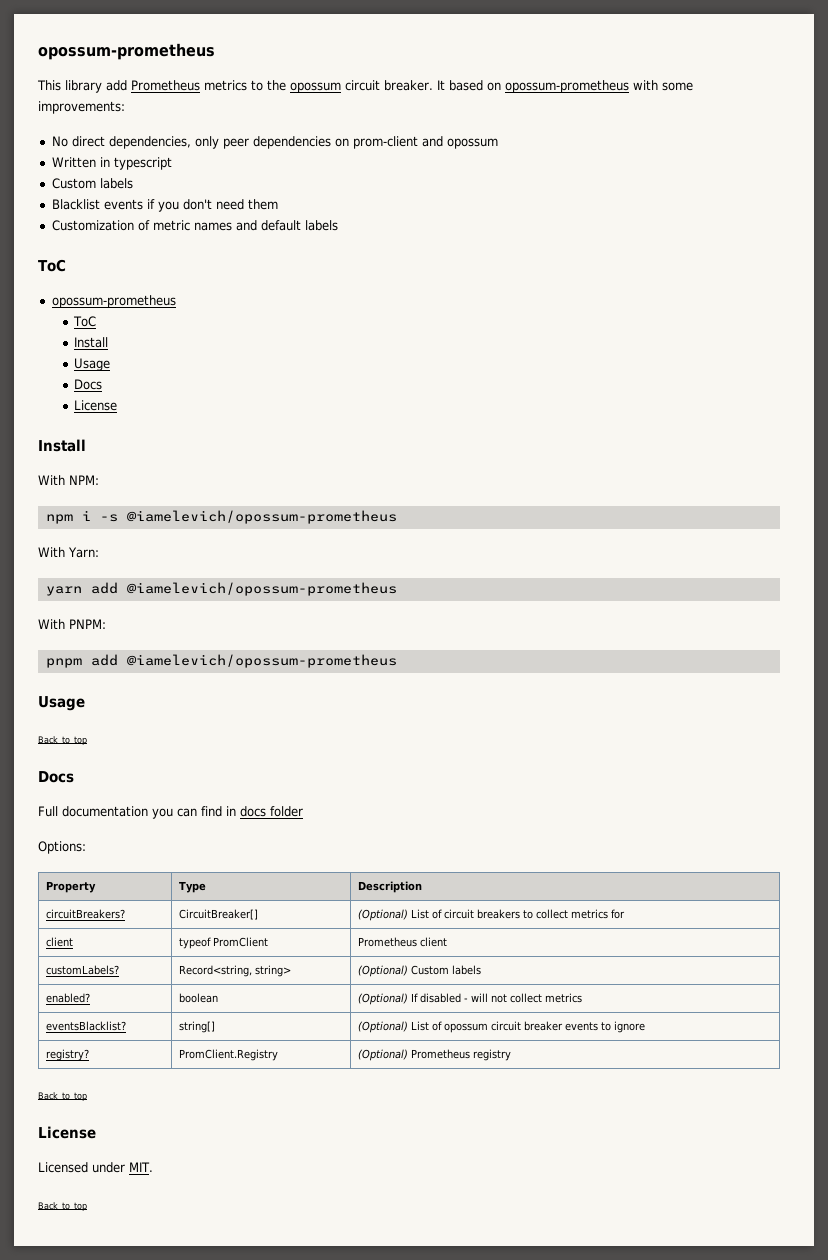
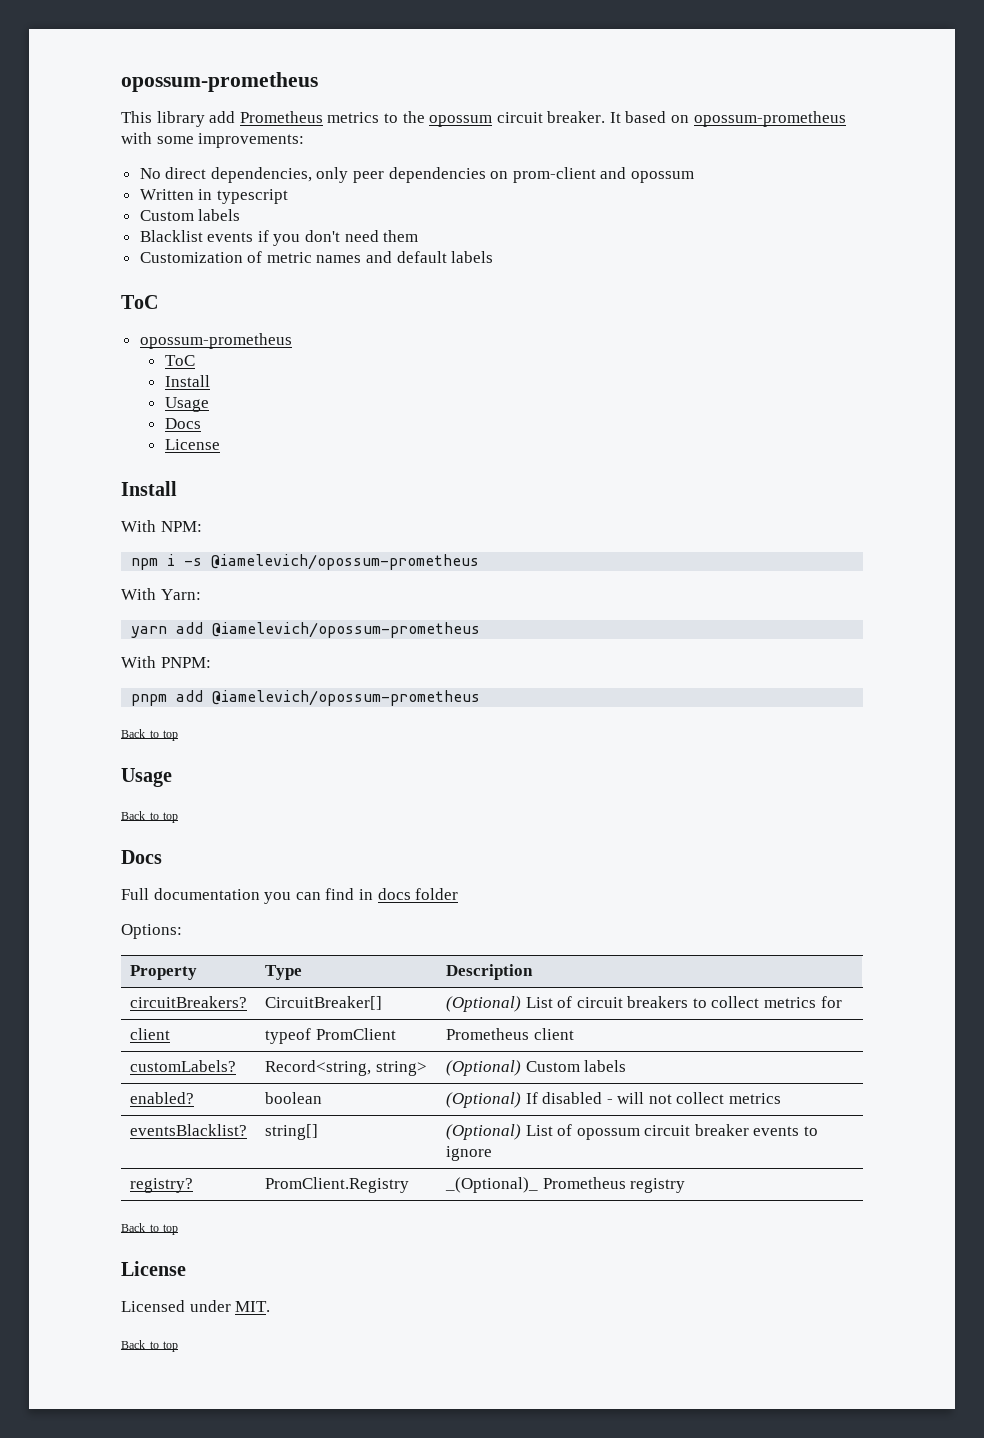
(397, 661) none -> [121,729,179,741] // Back to top
[357,1049,408,1061] (Optional) -> [444,1177,538,1193] _(Optional)_

